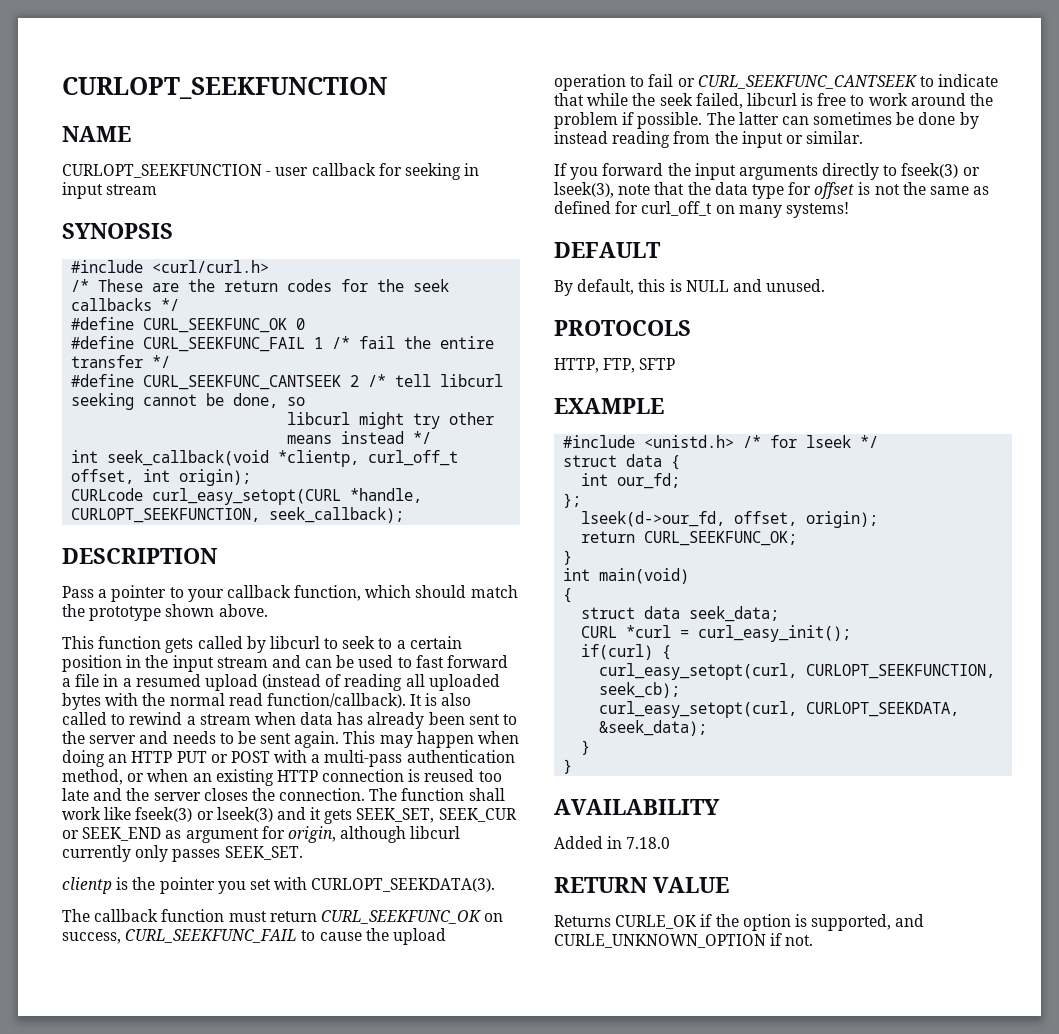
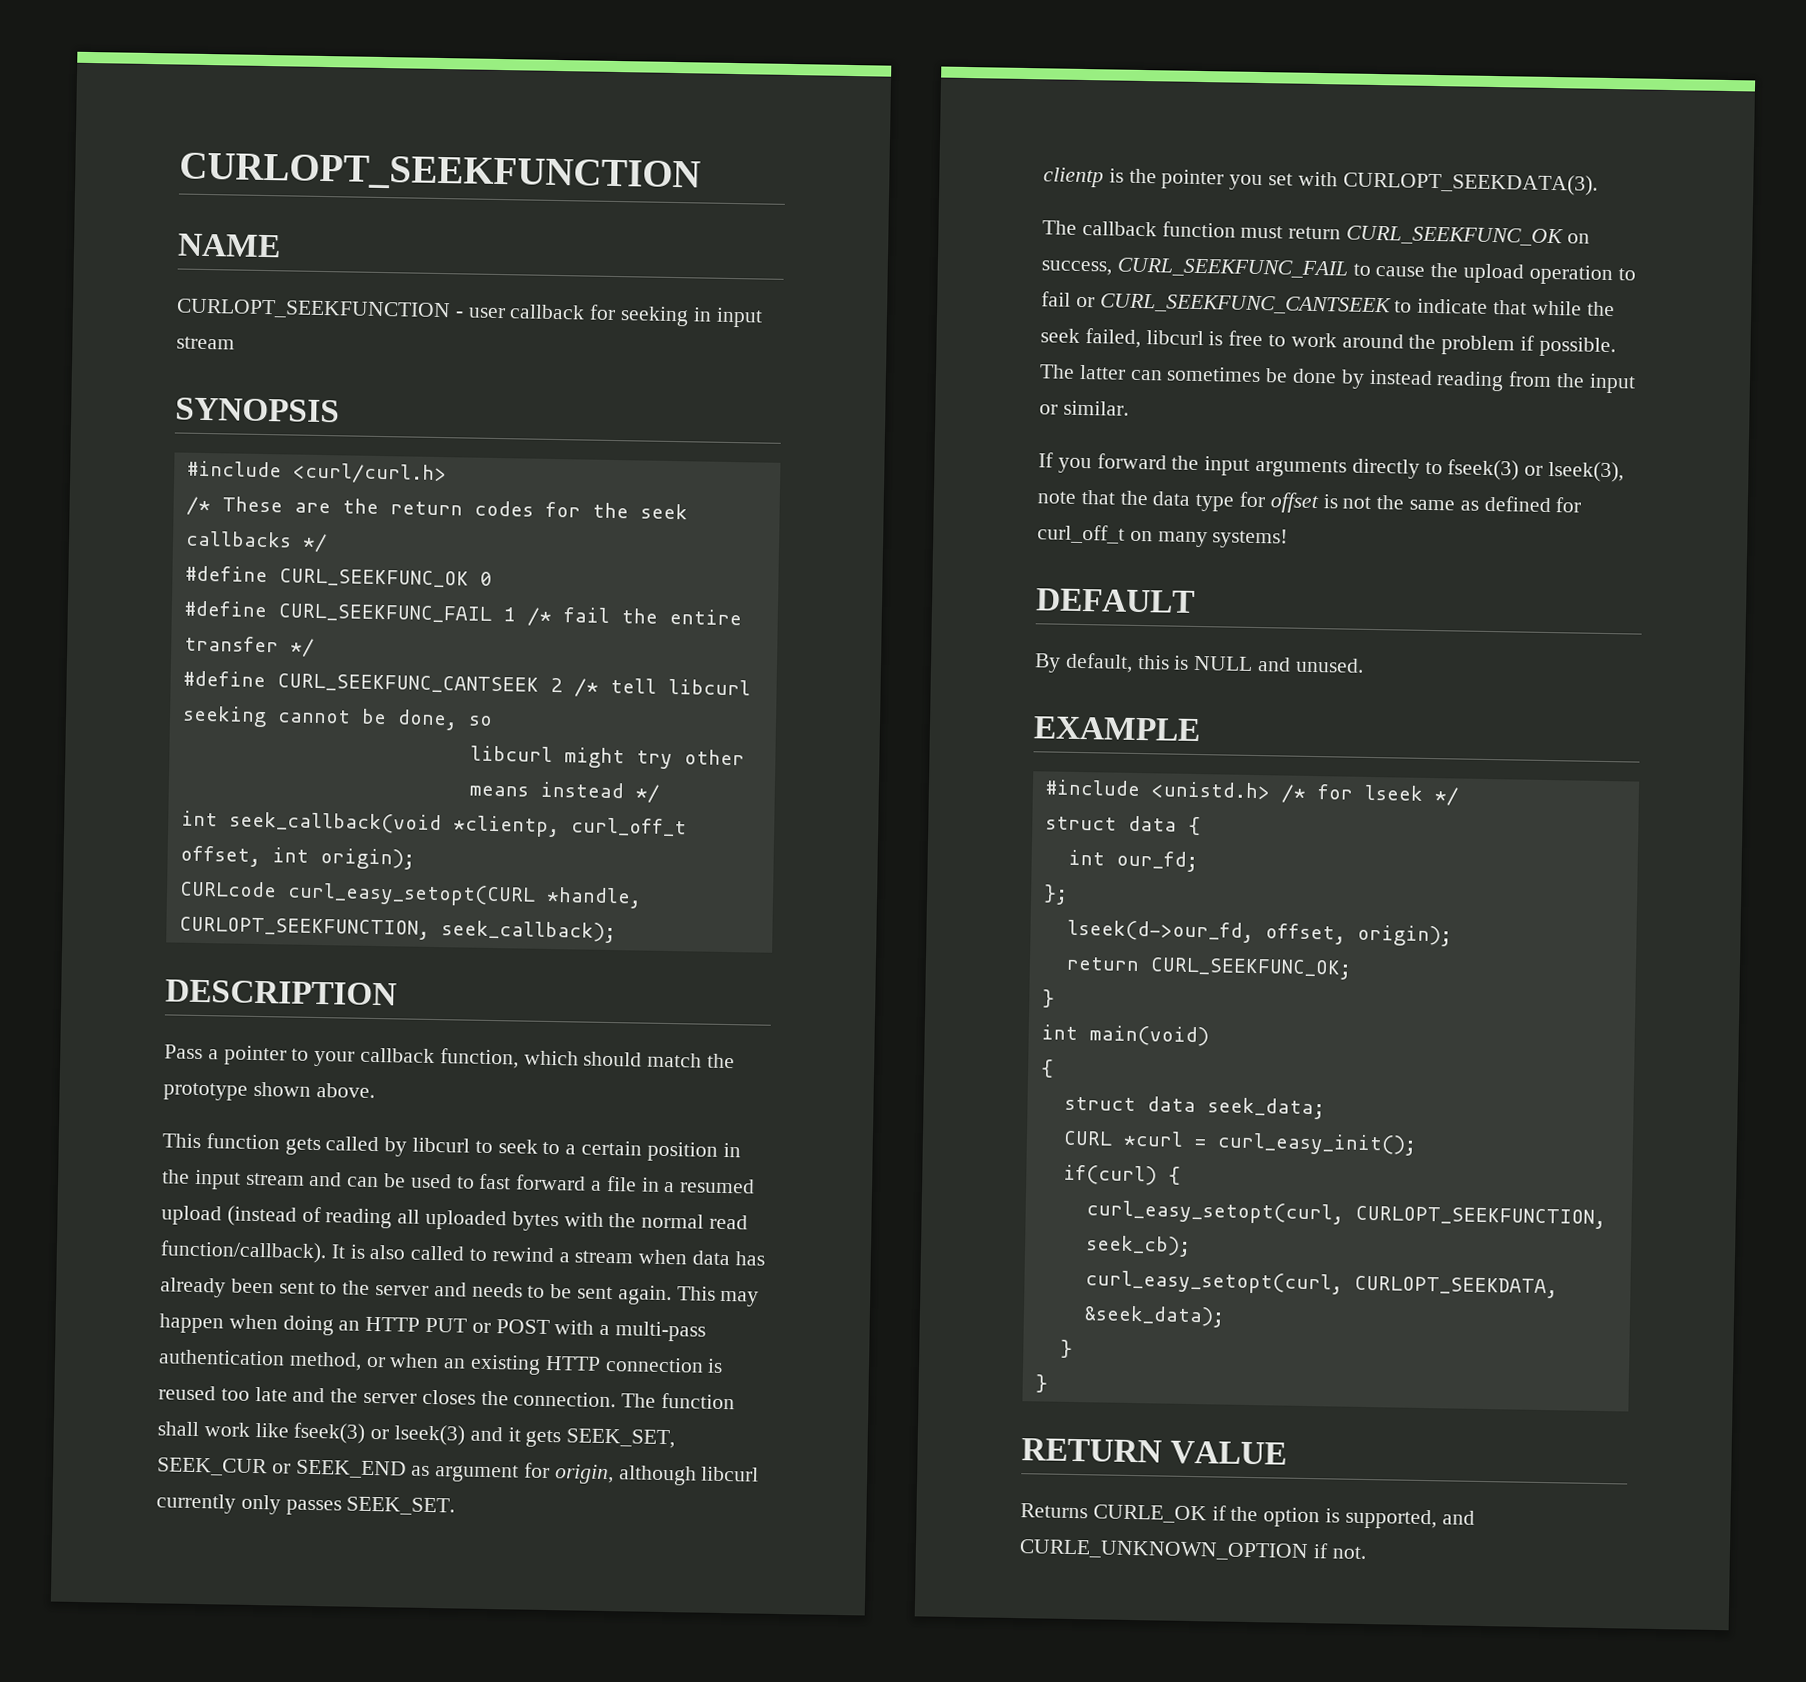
[554,320,691,336] [554,358,676,373] // PROTOCOLS // HTTP, FTP, SFTP -> (1364, 665) none
[554,799,720,815] [554,836,671,849] // AVAILABILITY // Added in 7.18.0 -> (1048, 1383) none

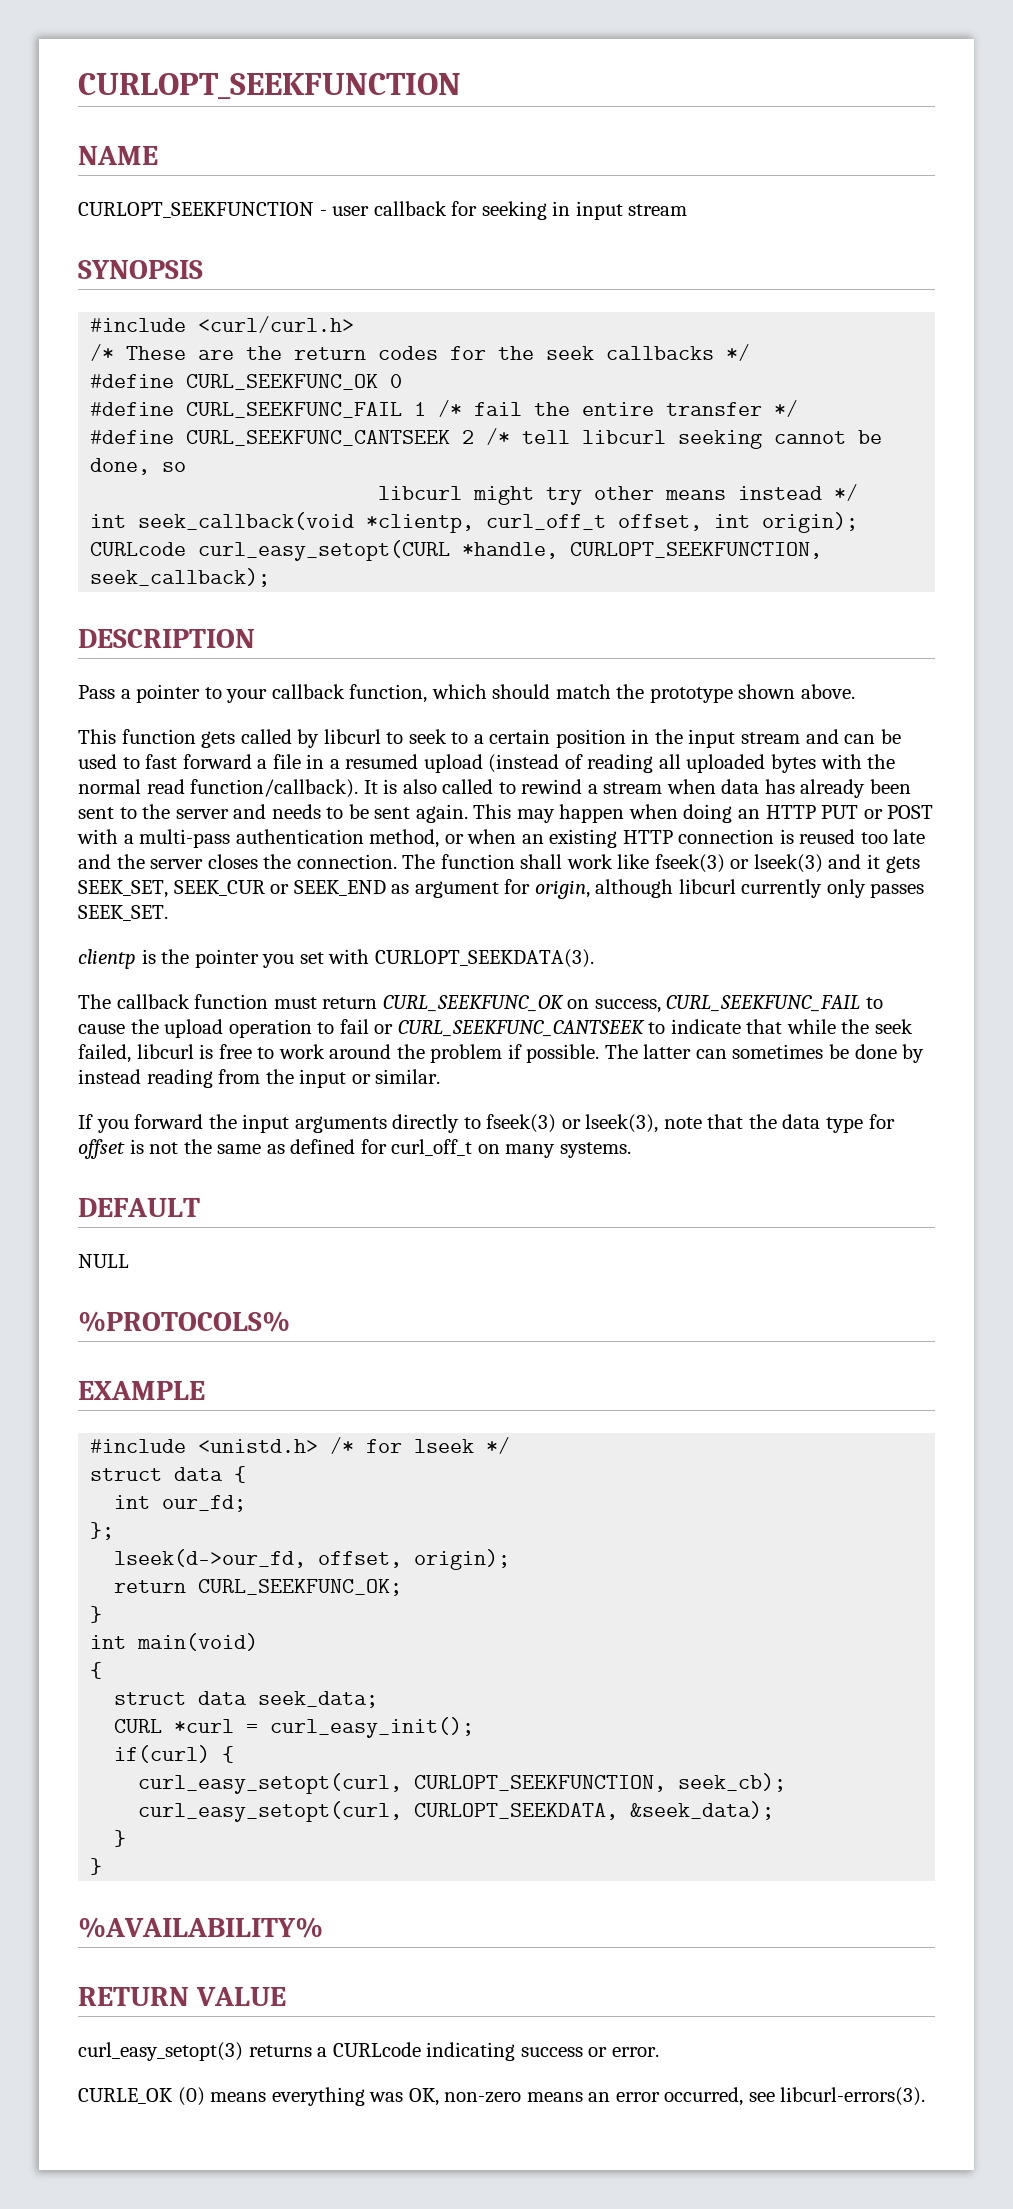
[1212,528,1289,549] systems! -> [559,1142,631,1158] systems.
[1034,652,1190,673] By default, this is -> (200, 1207) none
[1257,657,1364,673] and unused. -> [78,1311,290,1332] // %PROTOCOLS%
(1048, 1383) none -> [78,1917,323,1938] // %AVAILABILITY%
[1020,1503,1475,1530] [1019,1539,1366,1562] Returns CURLE_OK if the option is supported, and CURLE_UNKNOWN_OPTION if not. -> [78,2042,659,2061] [78,2087,926,2106] curl_easy_setopt(3) returns a CURLcode indicating success or error. // CURLE_OK (0) means everything was OK, non-zero means an error occurred, see libcurl-errors(3).

